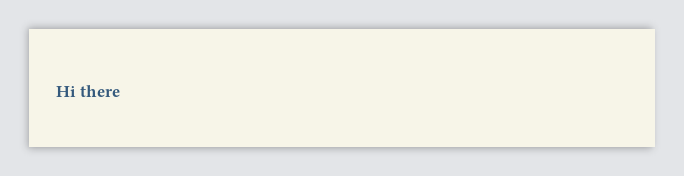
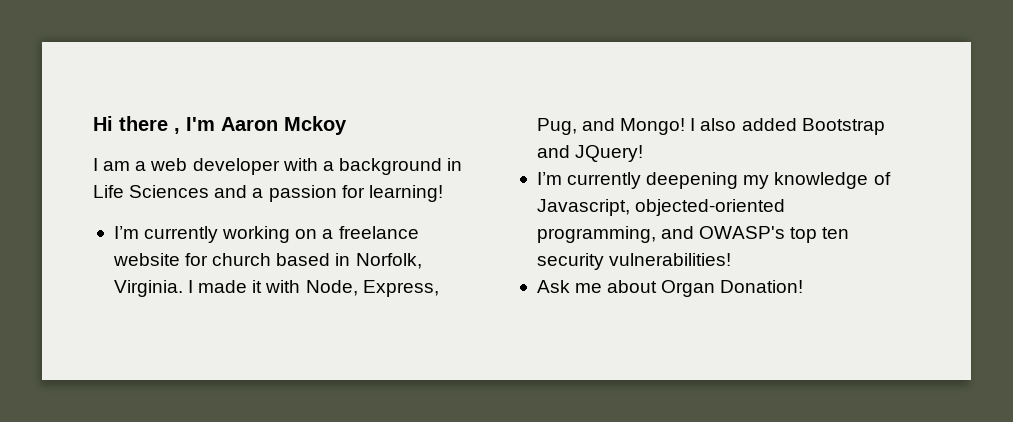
(120, 91) none -> [174,116,347,135] [93,158,463,175] [93,185,443,202] [113,226,419,243] [112,253,422,269] [113,280,439,297] [536,118,885,135] [536,145,644,162] [536,172,891,189] [536,199,786,216] [536,226,850,243] [536,253,732,270] [536,280,804,297] , I'm Aaron Mckoy // I am a web developer with a background in Life Sciences and a passion for learning! // I’m currently working on a freelance website for church based in Norfolk, Virginia. I made it with Node, Express, Pug, and Mongo! I also added Bootstrap and JQuery! // I’m currently deepening my knowledge of Javascript, objected-oriented programming, and OWASP's top ten security vulnerabilities! // Ask me about Organ Donation!

